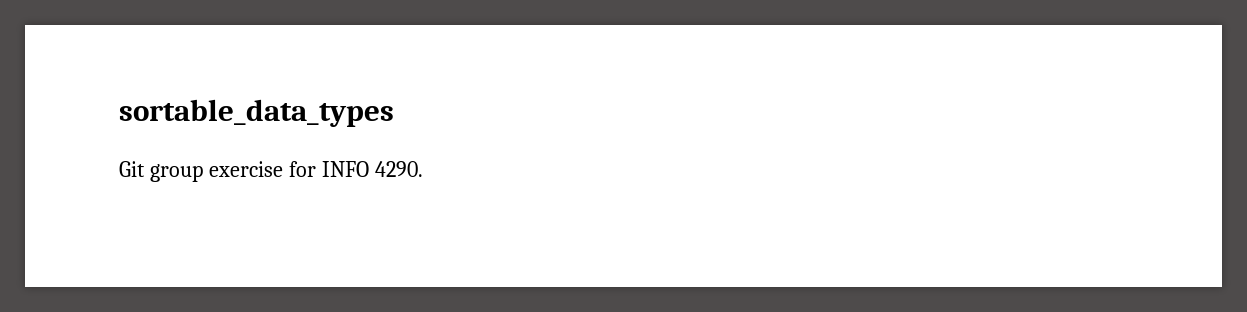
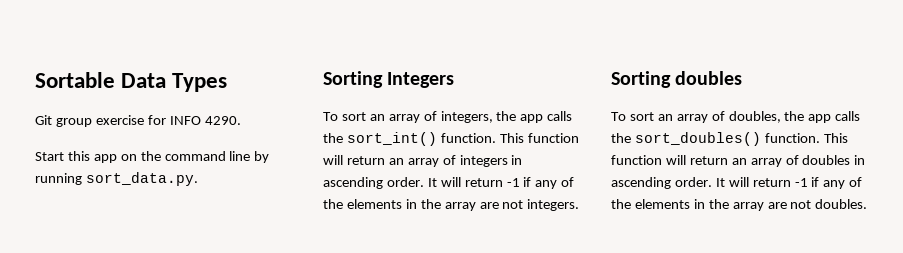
[119,99,394,127] sortable_data_types -> [35,72,228,92] Sortable Data Types
(423, 169) none -> [35,151,270,163] [35,172,198,186] [323,71,455,88] [323,111,573,123] [323,132,579,146] [323,155,523,167] [323,177,575,189] [323,199,580,211] [611,71,743,88] [611,111,861,123] [611,132,848,146] [611,155,866,167] [611,177,863,189] [611,199,868,211] // Start this app on the command line by running sort_data.py. // Sorting Integers // To sort an array of integers, the app calls the sort_int() function. This function will return an array of integers in ascending order. It will return -1 if any of the elements in the array are not integers. // Sorting doubles // To sort an array of doubles, the app calls the sort_doubles() function. This function will return an array of doubles in ascending order. It will return -1 if any of the elements in the array are not doubles.

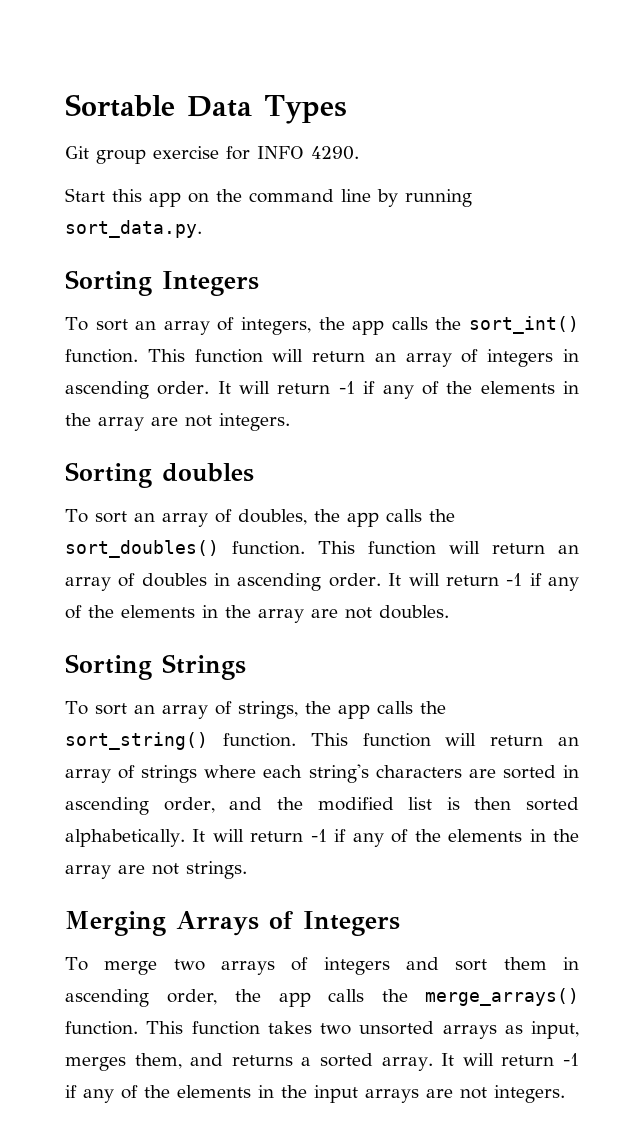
(868, 204) none -> [65,654,246,680] [65,701,446,719] [65,732,579,750] [65,764,579,783] [65,797,579,815] [65,829,580,847] [65,861,247,879] [65,911,400,936] [65,957,579,975] [65,988,579,1007] [65,1021,579,1039] [65,1053,579,1071] [65,1085,565,1103] // Sorting Strings // To sort an array of strings, the app calls the sort_string() function. This function will return an array of strings where each string's characters are sorted in ascending order, and the modified list is then sorted alphabetically. It will return -1 if any of the elements in the array are not strings. // Merging Arrays of Integers // To merge two arrays of integers and sort them in ascending order, the app calls the merge_arrays() function. This function takes two unsorted arrays as input, merges them, and returns a sorted array. It will return -1 if any of the elements in the input arrays are not integers.

